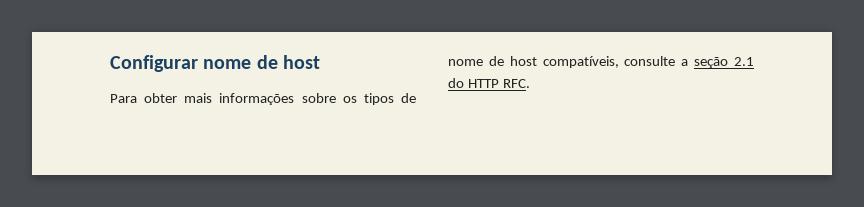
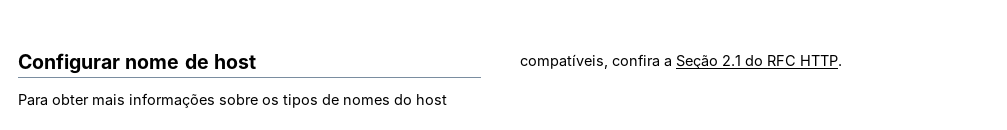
[448,56,754,68] [448,78,530,88] nome de host compatíveis, consulte a seção 2.1 do HTTP RFC. -> [343,94,447,105] [520,54,842,69] nomes do host compatíveis, confira a Seção 2.1 do RFC HTTP.

